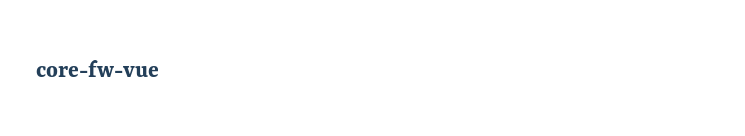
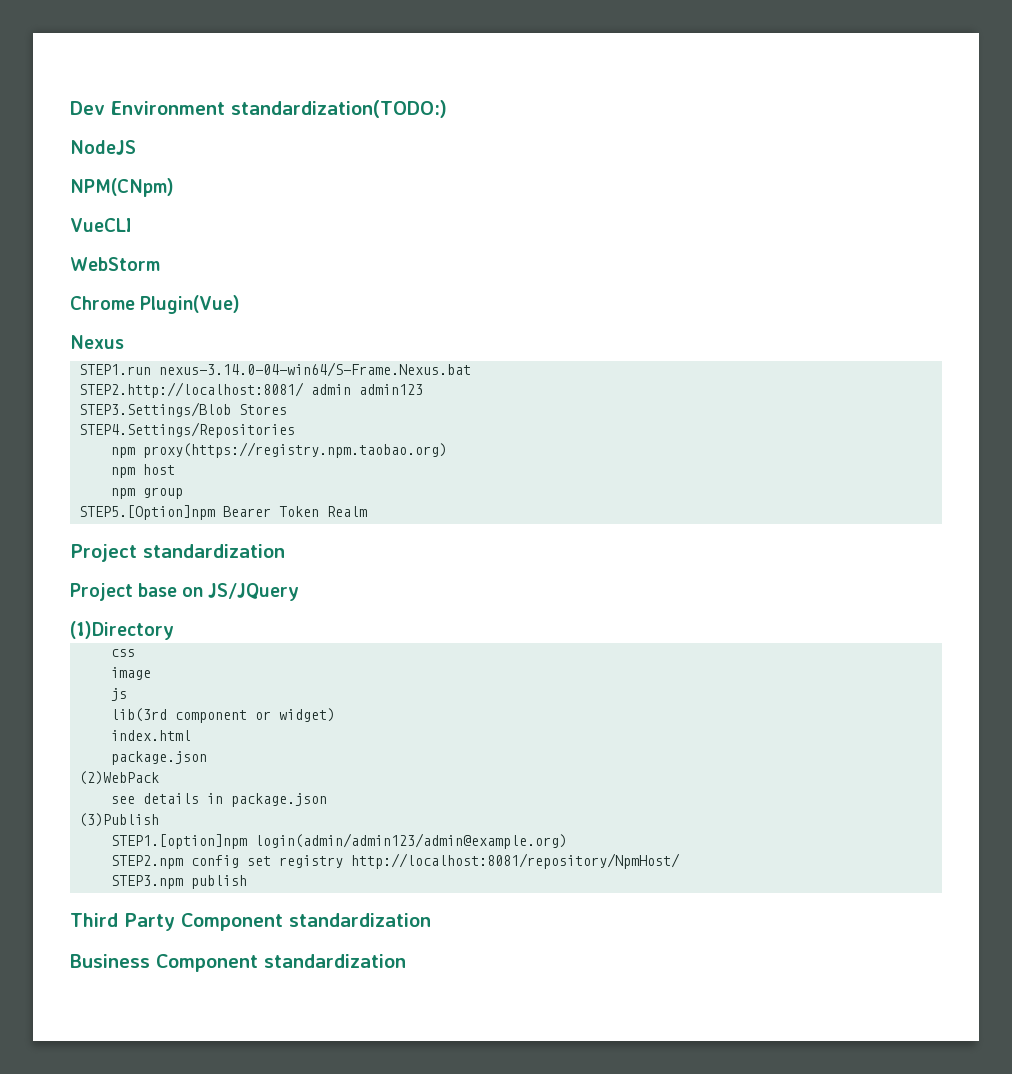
[36,60,159,77] core-fw-vue -> [70,100,447,118] [70,140,136,155] [70,178,174,197] [70,218,131,232] [70,257,160,271] [70,295,241,314] [70,335,124,349] [79,362,471,377] [79,382,423,398] [79,402,287,417] [79,422,295,438] [111,442,447,458] [111,464,175,478] [111,487,183,499] [79,505,367,520] [70,544,285,562] [70,583,300,601] [70,621,174,640] [111,649,135,657] [111,667,151,680] [111,688,127,701] [111,708,335,723] [111,730,191,741] [111,751,207,765] [79,771,159,785] [111,793,327,807] [79,813,159,827] [111,833,567,849] [111,853,680,869] [111,875,247,889] [70,913,431,931] [70,954,406,972] Dev Environment standardization(TODO:) // NodeJS // NPM(CNpm) // VueCLI // WebStorm // Chrome Plugin(Vue) // Nexus // STEP1.run nexus-3.14.0-04-win64/S-Frame.Nexus.bat // STEP2.http://localhost:8081/ admin admin123 // STEP3.Settings/Blob Stores // STEP4.Settings/Repositories // npm proxy(https://registry.npm.taobao.org) // npm host // npm group // STEP5.[Option]npm Bearer Token Realm // Project standardization // Project base on JS/JQuery // (1)Directory // css // image // js // lib(3rd component or widget) // index.html // package.json // (2)WebPack // see details in package.json // (3)Publish // STEP1.[option]npm login(admin/admin123/admin@example.org) // STEP2.npm config set registry http://localhost:8081/repository/NpmHost/ // STEP3.npm publish // Third Party Component standardization // Business Component standardization

